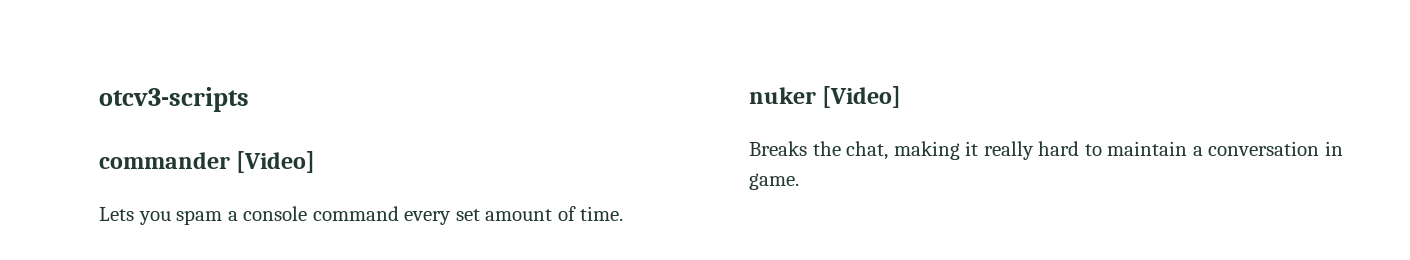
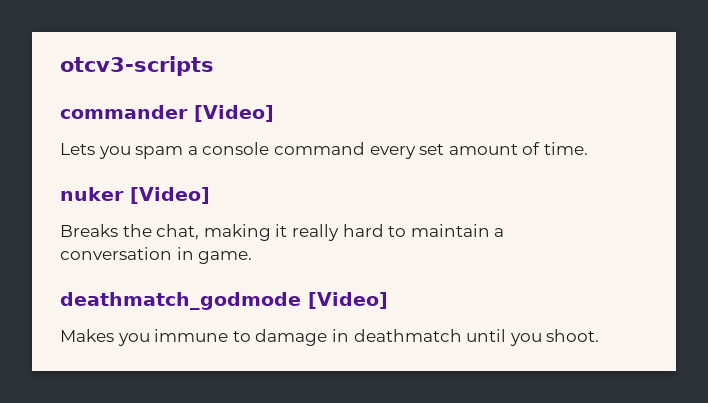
(799, 181) none -> [60,292,388,310] [60,329,600,346] // deathmatch_godmode [Video] // Makes you immune to damage in deathmatch until you shoot.

